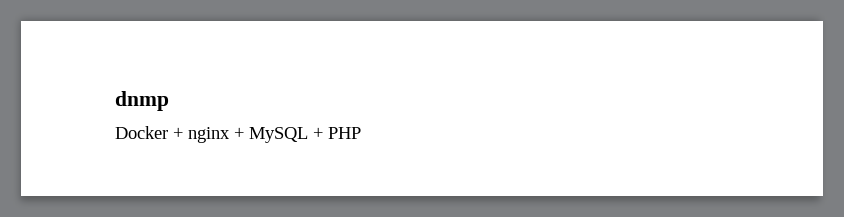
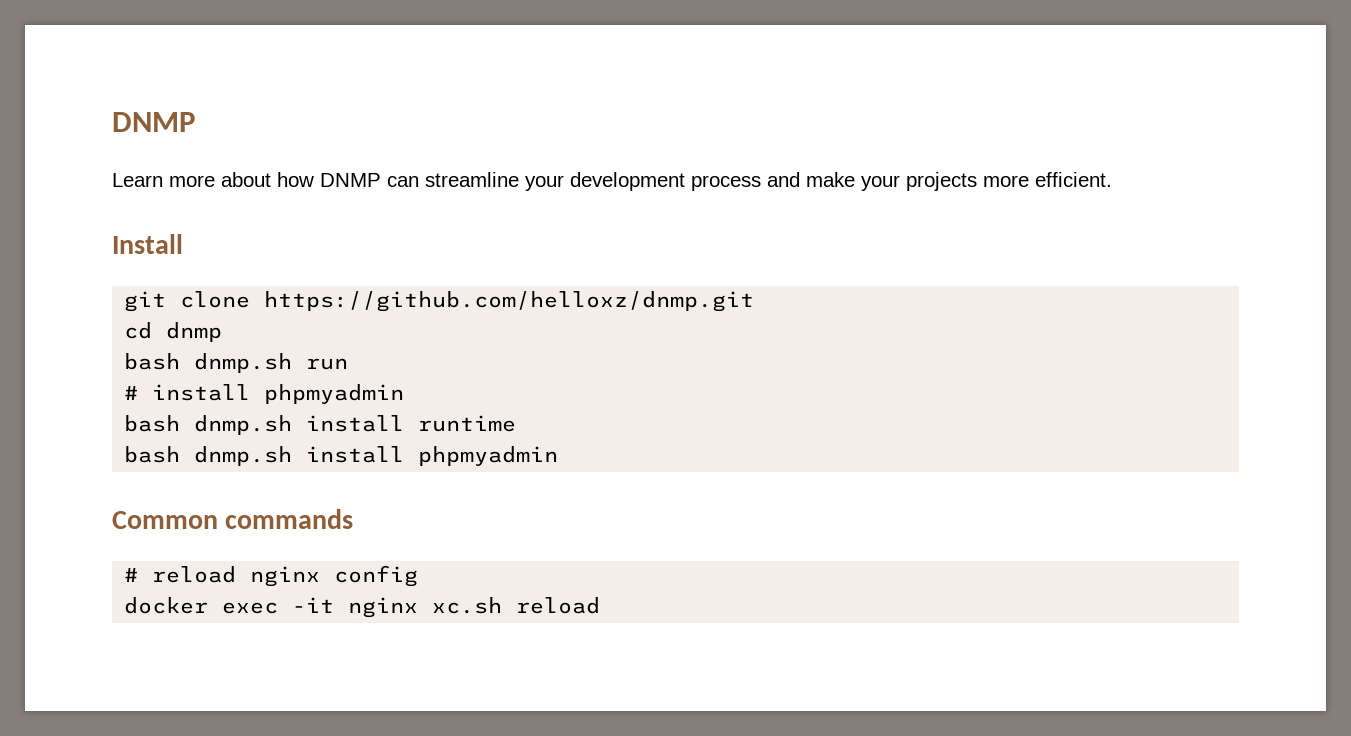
[115,91,169,111] [115,126,361,143] dnmp // Docker + nginx + MySQL + PHP -> [112,112,196,132] [112,172,1112,191] [112,234,183,254] [124,291,755,312] [124,322,223,342] [124,353,349,373] [124,384,405,404] [124,415,517,435] [124,446,559,466] [112,509,354,529] [124,565,419,587] [124,597,601,618] DNMP // Learn more about how DNMP can streamline your development process and make your projects more efficient. // Install // git clone https://github.com/helloxz/dnmp.git // cd dnmp // bash dnmp.sh run // # install phpmyadmin // bash dnmp.sh install runtime // bash dnmp.sh install phpmyadmin // Common commands // # reload nginx config // docker exec -it nginx xc.sh reload

